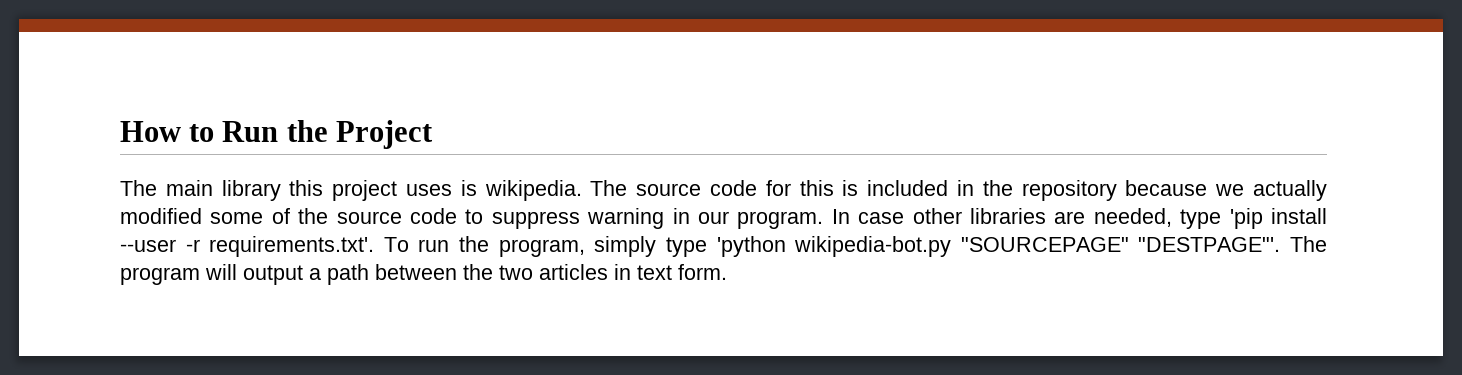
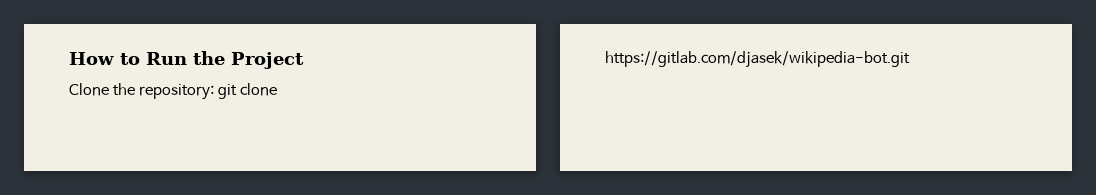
[120,180,1327,201] [120,208,1327,229] [120,236,1328,257] [120,264,727,285] The main library this project uses is wikipedia. The source code for this is included in the repository because we actually modified some of the source code to suppress warning in our program. In case other libraries are needed, type 'pip install --user -r requirements.txt'. To run the program, simply type 'python wikipedia-bot.py "SOURCEPAGE" "DESTPAGE"'. The program will output a path between the two articles in text form. -> [69,83,277,100] [605,51,910,68] Clone the repository: git clone https://gitlab.com/djasek/wikipedia-bot.git

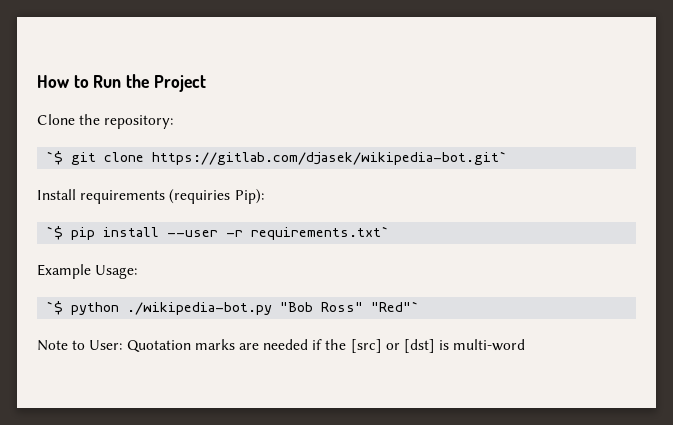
(214, 92) none -> [46,151,64,165] // `$
[605,51,910,68] https://gitlab.com/djasek/wikipedia-bot.git -> [152,151,508,165] [37,189,264,204] [46,226,390,240] [37,264,138,279] [46,301,420,315] [37,339,526,353] https://gitlab.com/djasek/wikipedia-bot.git` // Install requirements (requiries Pip): // `$ pip install --user -r requirements.txt` // Example Usage: // `$ python ./wikipedia-bot.py "Bob Ross" "Red"` // Note to User: Quotation marks are needed if the [src] or [dst] is multi-word

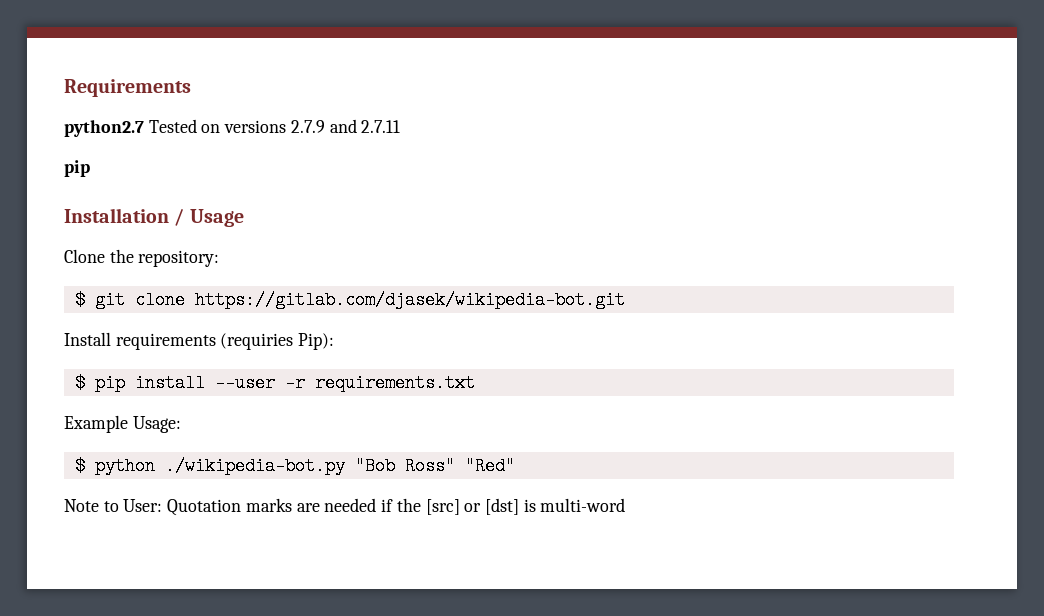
[37,74,206,92] How to Run the Project -> [64,79,191,97] [64,119,401,137] [64,160,90,177] [64,208,244,227] Requirements // python2.7 Tested on versions 2.7.9 and 2.7.11 // pip // Installation / Usage
[46,151,64,165] `$ -> [74,291,85,309] $
[152,151,508,165] https://gitlab.com/djasek/wikipedia-bot.git` -> [194,291,625,309] https://gitlab.com/djasek/wikipedia-bot.git
[46,226,64,240] `$ -> [74,374,85,392] $
[251,226,390,240] requirements.txt` -> [314,374,475,392] requirements.txt
[46,301,64,315] `$ -> [74,457,85,475] $
[371,301,420,312] "Red"` -> [464,457,515,475] "Red"

